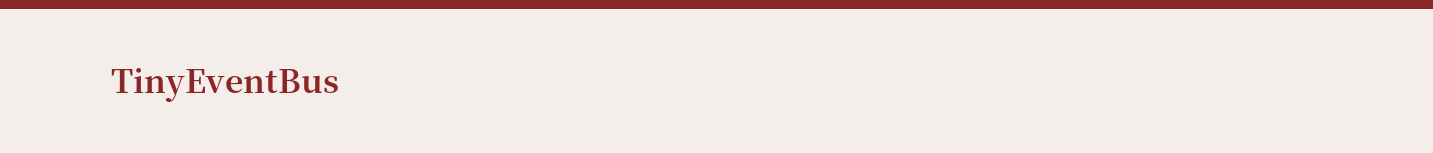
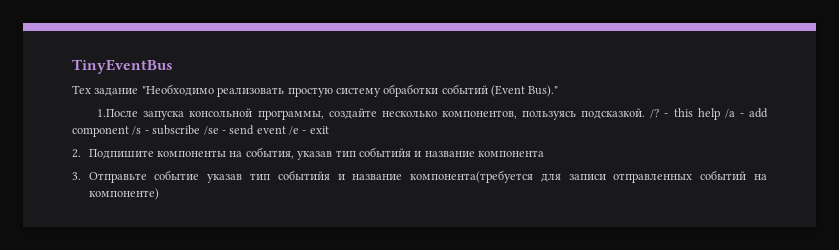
(339, 85) none -> [72,84,559,97] [97,108,769,120] [72,125,329,137] [72,147,545,160] [72,170,767,183] [88,188,159,200] // Тех задание "Необходимо реализовать простую систему обработки событий (Event Bus)." // 1.После запуска консольной программы, создайте несколько компонентов, пользуясь подсказкой. /? - this help /a - add component /s - subscribe /se - send event /e - exit // 2. Подпишите компоненты на события, указав тип событийя и название компонента // 3. Отправьте событие указав тип событийя и название компонента(требуется для записи отправленных событий на компоненте)

